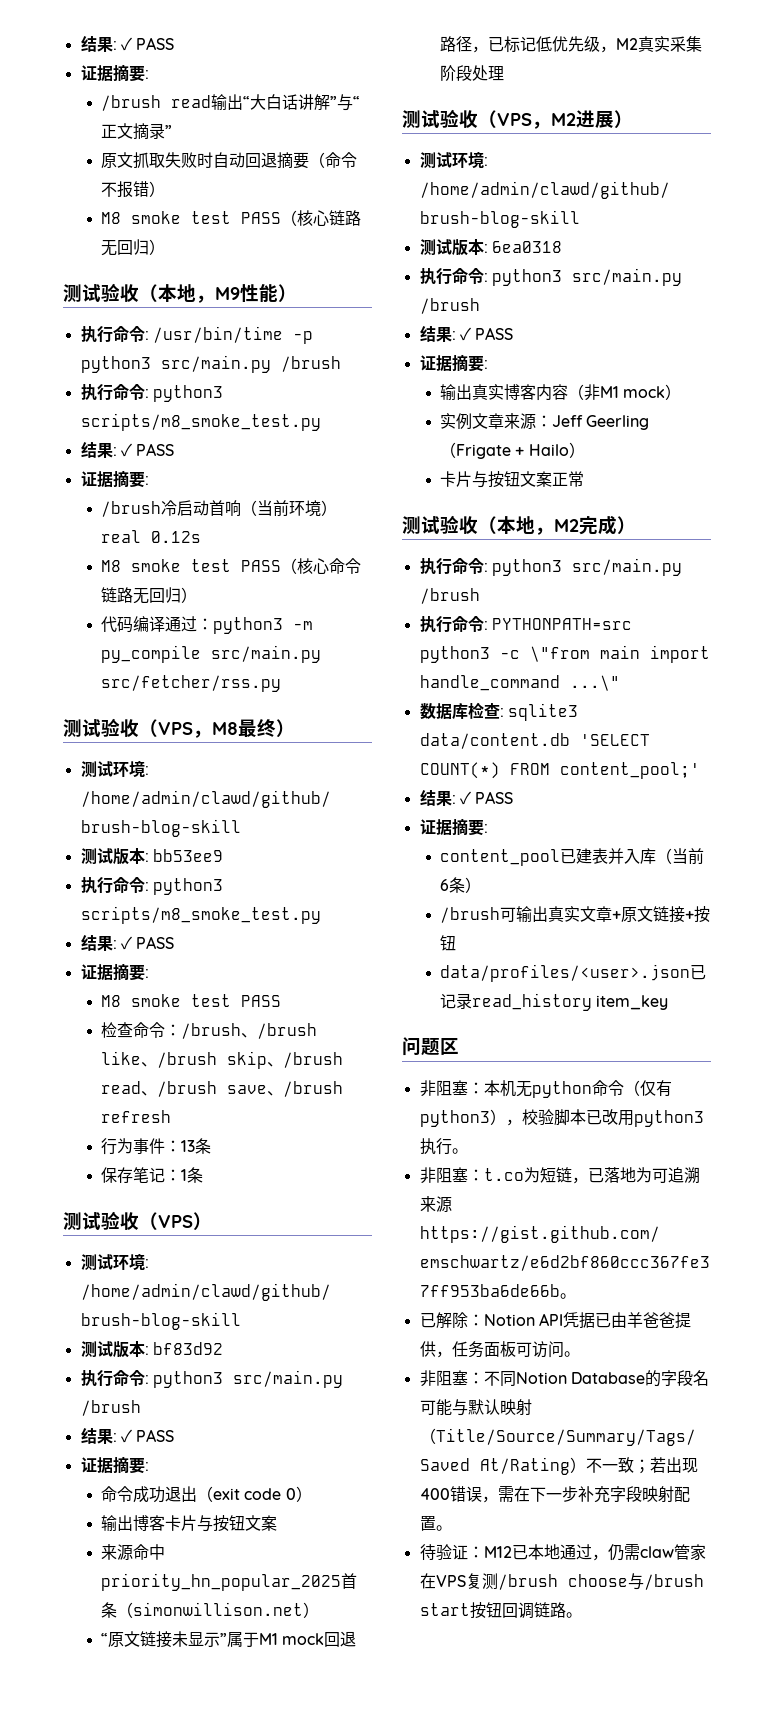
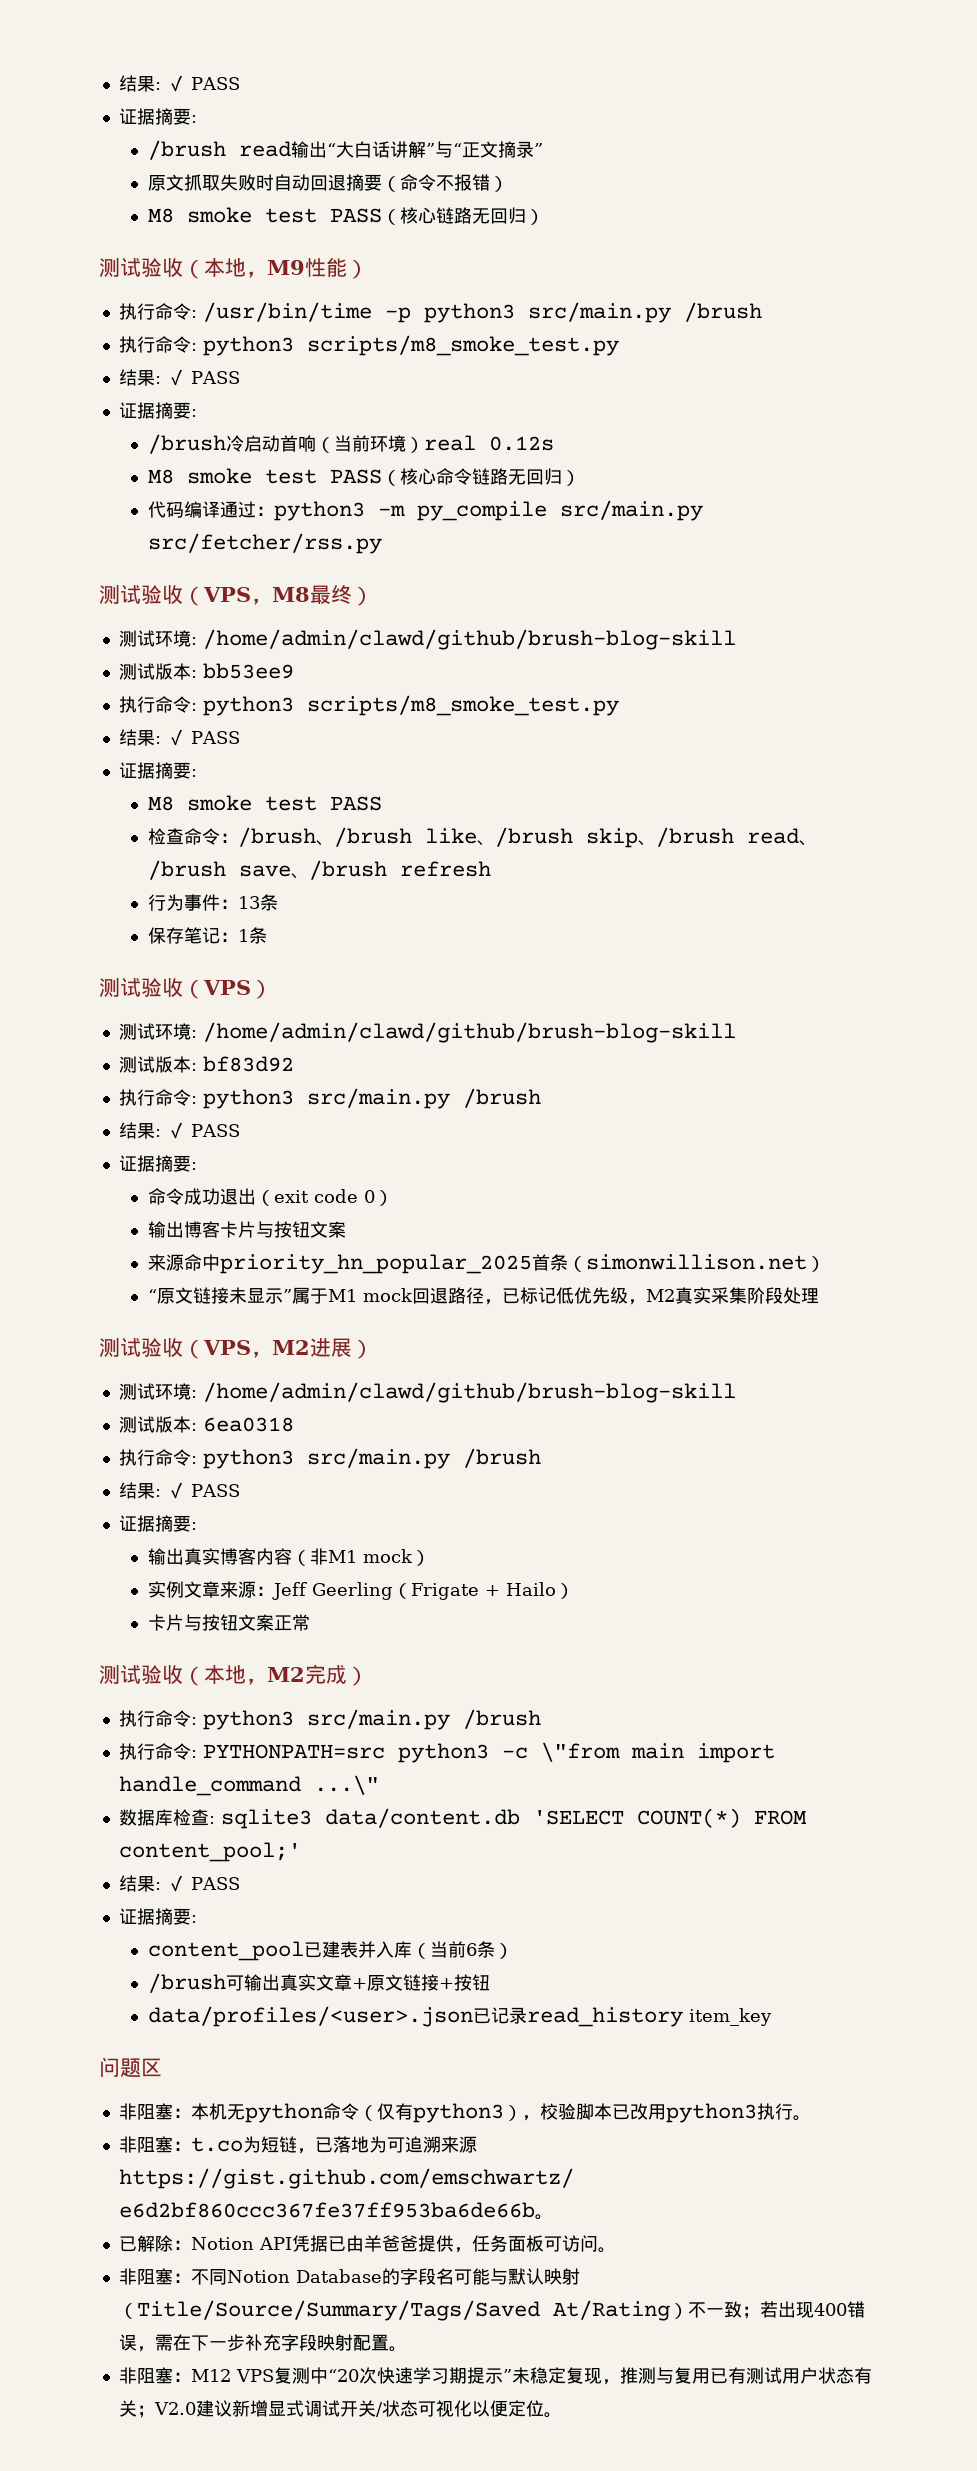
[419,1544,706,1561] [419,1573,704,1590] [419,1602,566,1619] 待验证：M12已本地通过，仍需claw管家在VPS复测/brush choose与/brush start按钮回调链路 -> [118,2367,872,2385] [118,2400,544,2418] 非阻塞：M12 VPS复测中“20次快速学习期提示”未稳定复现，推测与复用已有测试用户状态有关；V2.0建议新增显式调试开关/状态可视化以便定位

